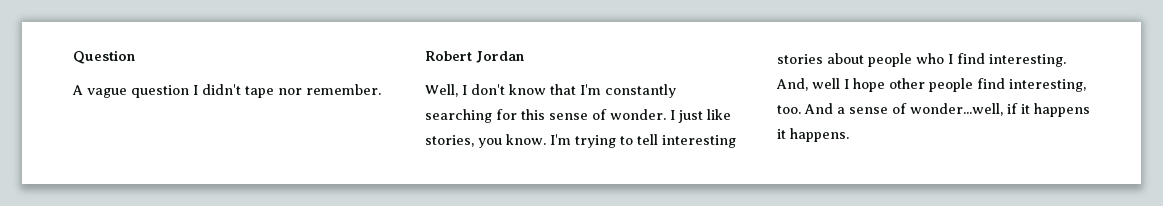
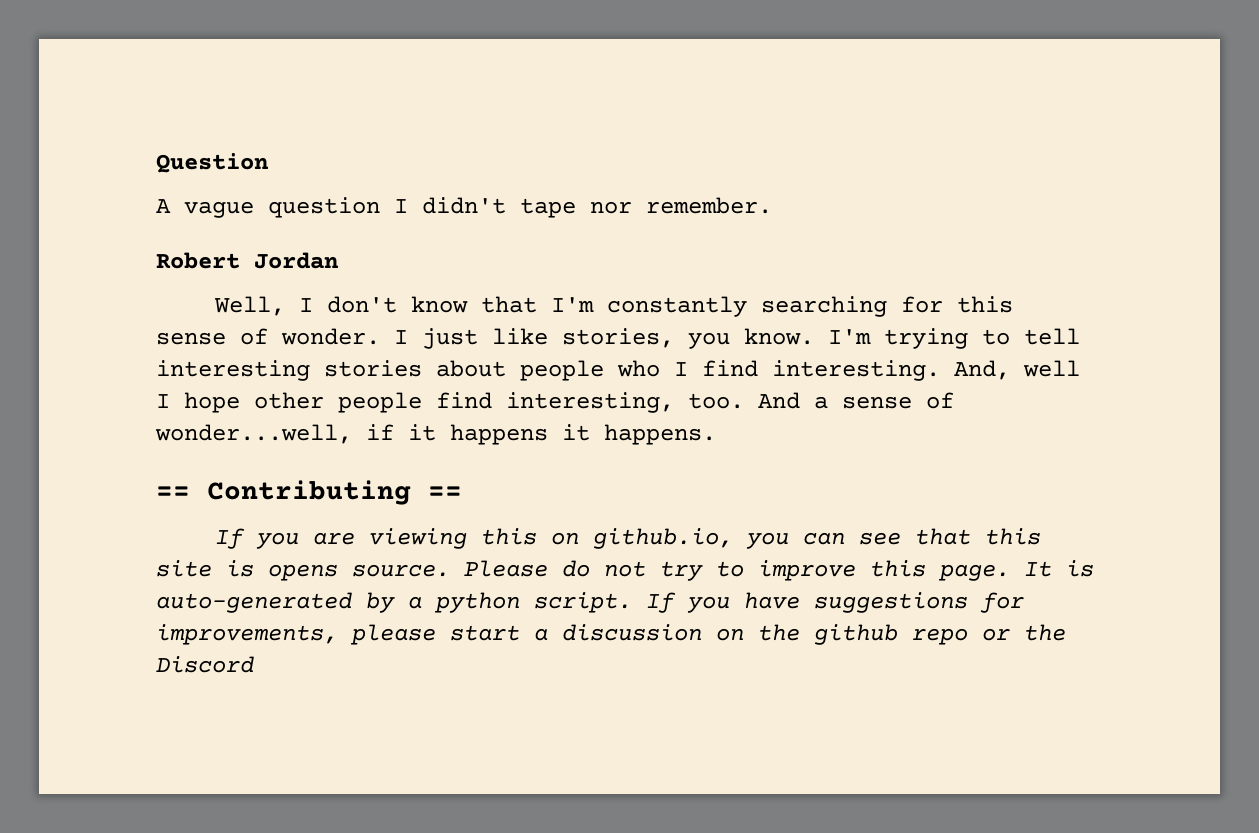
(849, 135) none -> [156,480,462,505] [215,528,1042,549] [156,560,1094,581] [156,592,1024,613] [156,624,1066,645] [156,656,254,673] // == Contributing == // If you are viewing this on github.io, you can see that this site is opens source. Please do not try to improve this page. It is auto-generated by a python script. If you have suggestions for improvements, please start a discussion on the github repo or the Discord

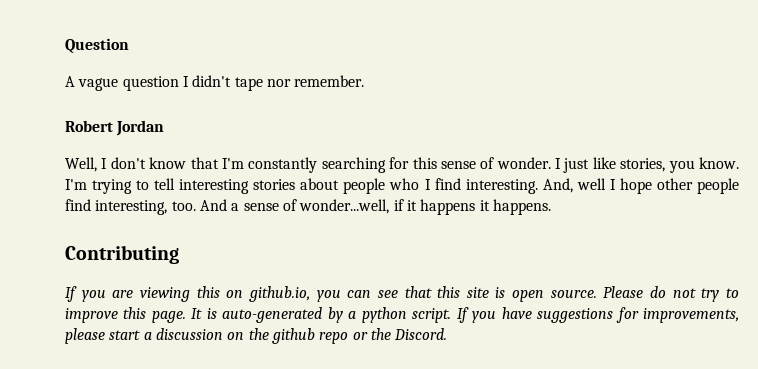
[156,486,190,499] == -> (551, 207) none
[428,486,462,499] == -> (179, 254) none
[268,564,338,581] opens -> [512,290,545,302] open
[156,656,254,673] Discord -> [394,328,448,340] Discord.

